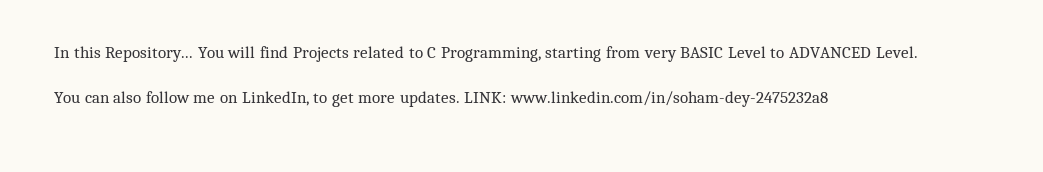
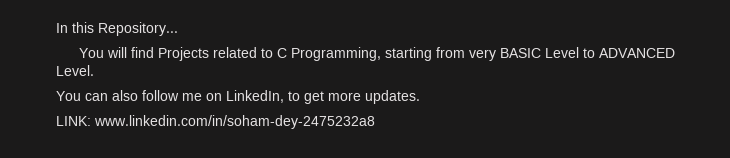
(194, 54) none -> (178, 29) //
(460, 99) none -> (420, 97) //

